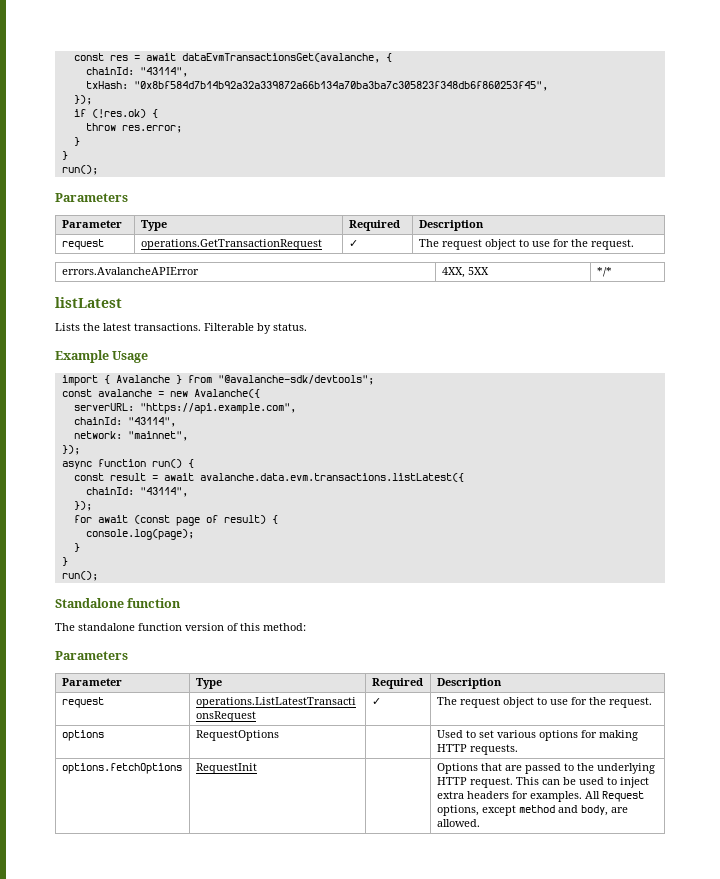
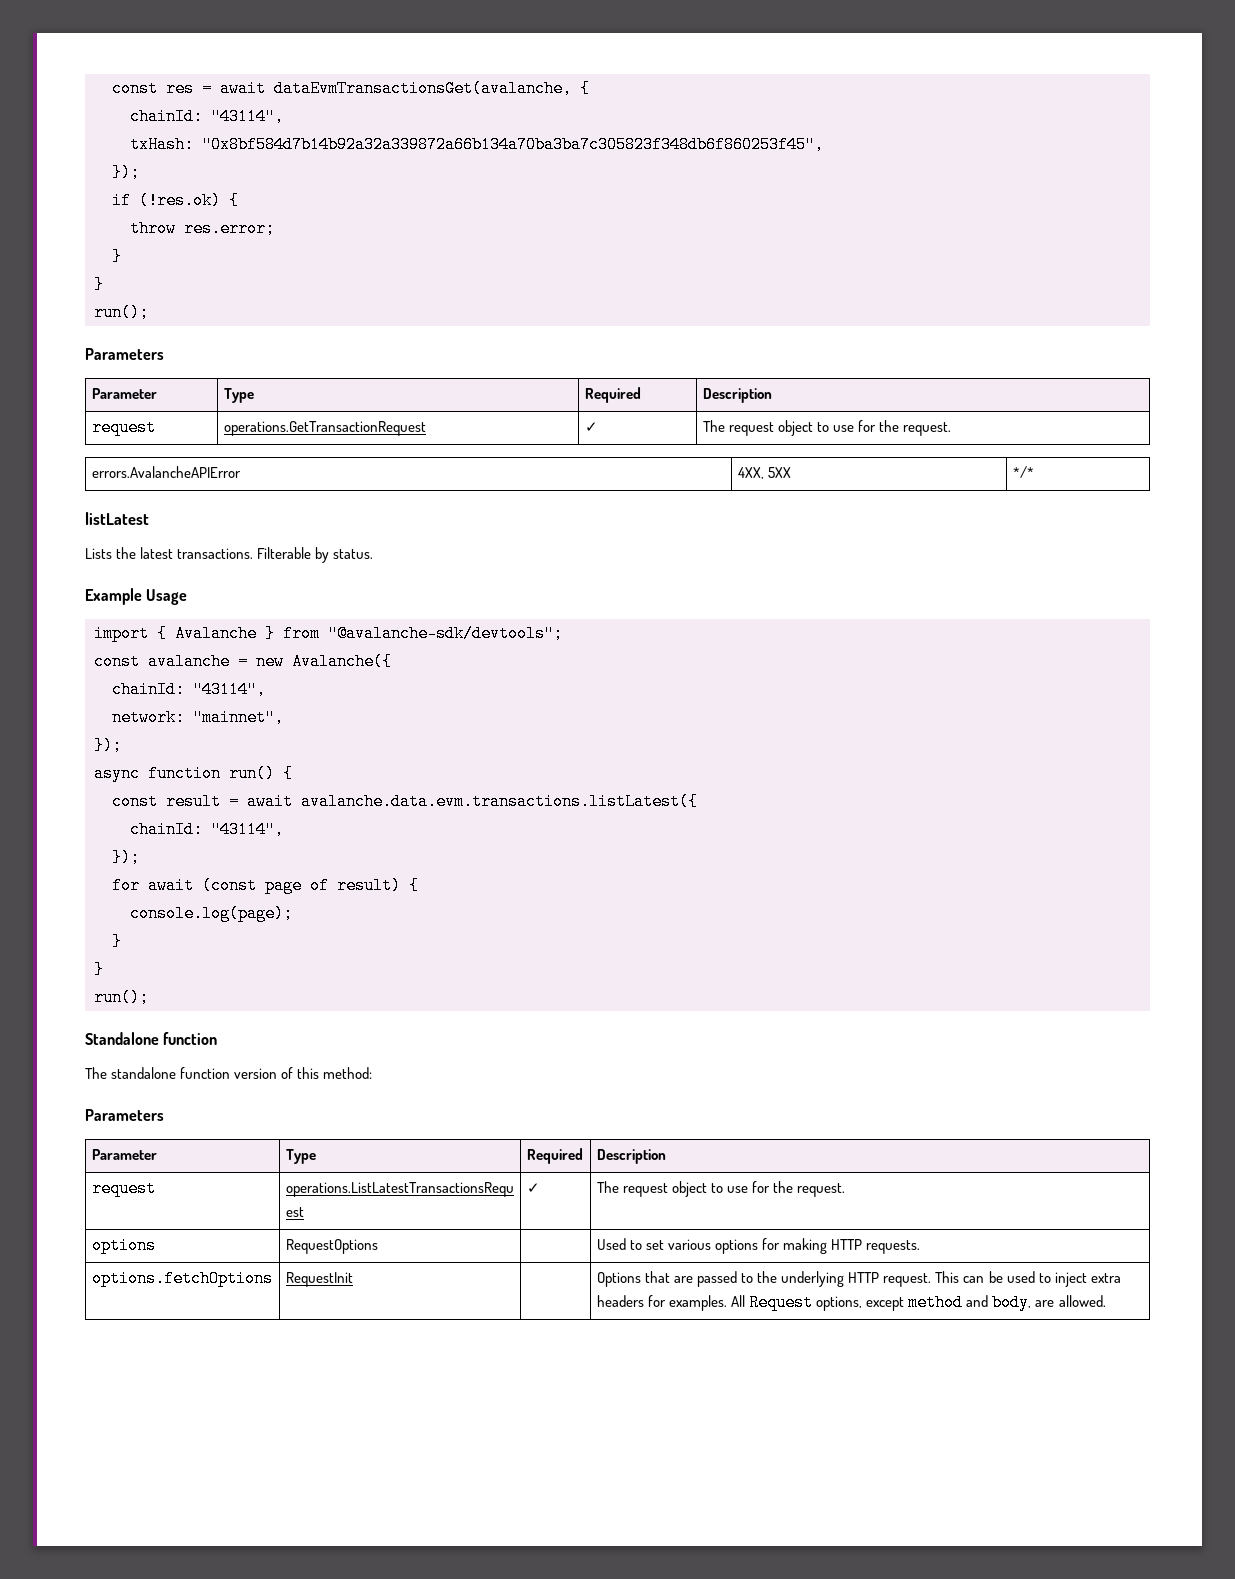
[73,403,296,414] // serverURL: "https://api.example.com", -> (392, 661) none

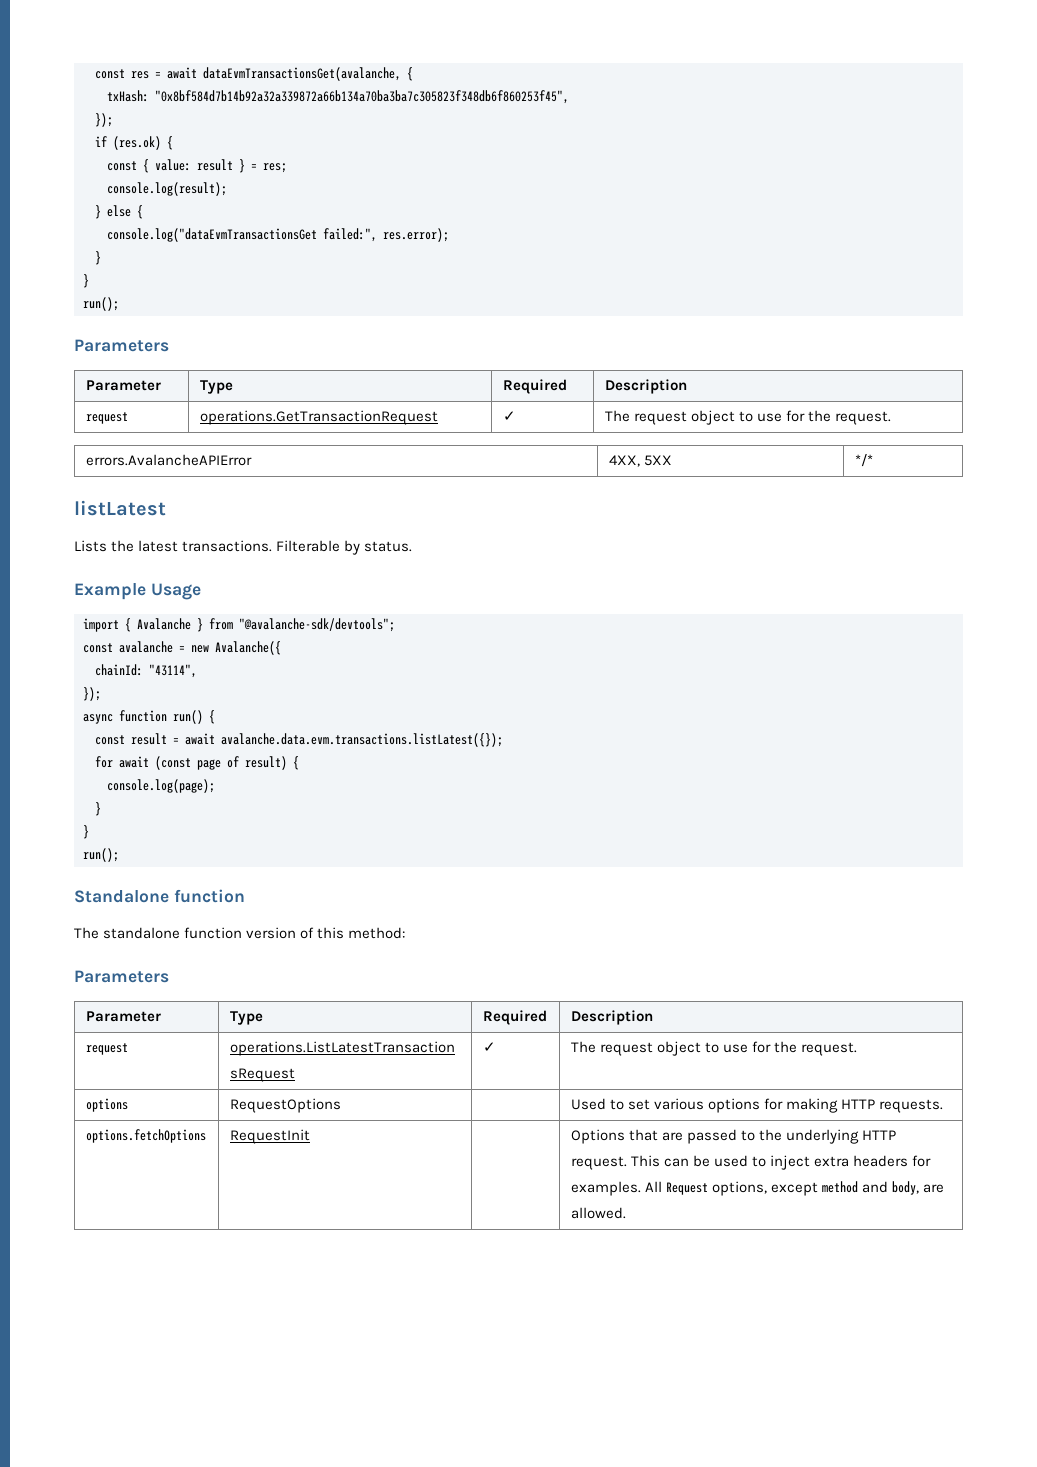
[130,108,284,125] // chainId: "43114", -> (413, 74) none
[139,192,239,209] [130,220,275,237] (!res.ok) { // throw res.error; -> [113,136,173,150] [107,159,287,173] [107,182,227,196] [95,205,143,219] [107,228,449,242] (res.ok) { // const { value: result } = res; // console.log(result); // } else { // console.log("dataEvmTransactionsGet failed:", res.error);
[112,709,284,726] // network: "mainnet", -> (197, 671) none
[301,793,698,810] [130,821,284,838] [112,849,140,866] avalanche.data.evm.transactions.listLatest({ // chainId: "43114", // }); -> [221,733,503,747] avalanche.data.evm.transactions.listLatest({});

